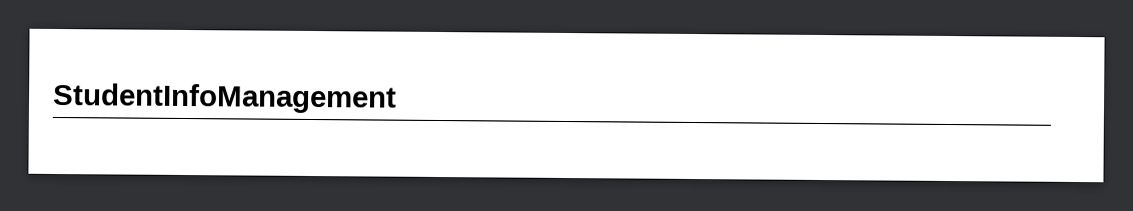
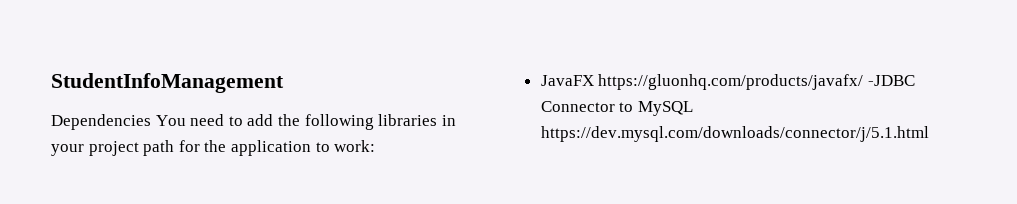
(397, 98) none -> [51,114,456,130] [51,140,376,156] [540,74,915,90] [540,101,693,116] [540,126,929,142] // Dependencies You need to add the following libraries in your project path for the application to work: // JavaFX https://gluonhq.com/products/javafx/ -JDBC Connector to MySQL https://dev.mysql.com/downloads/connector/j/5.1.html

